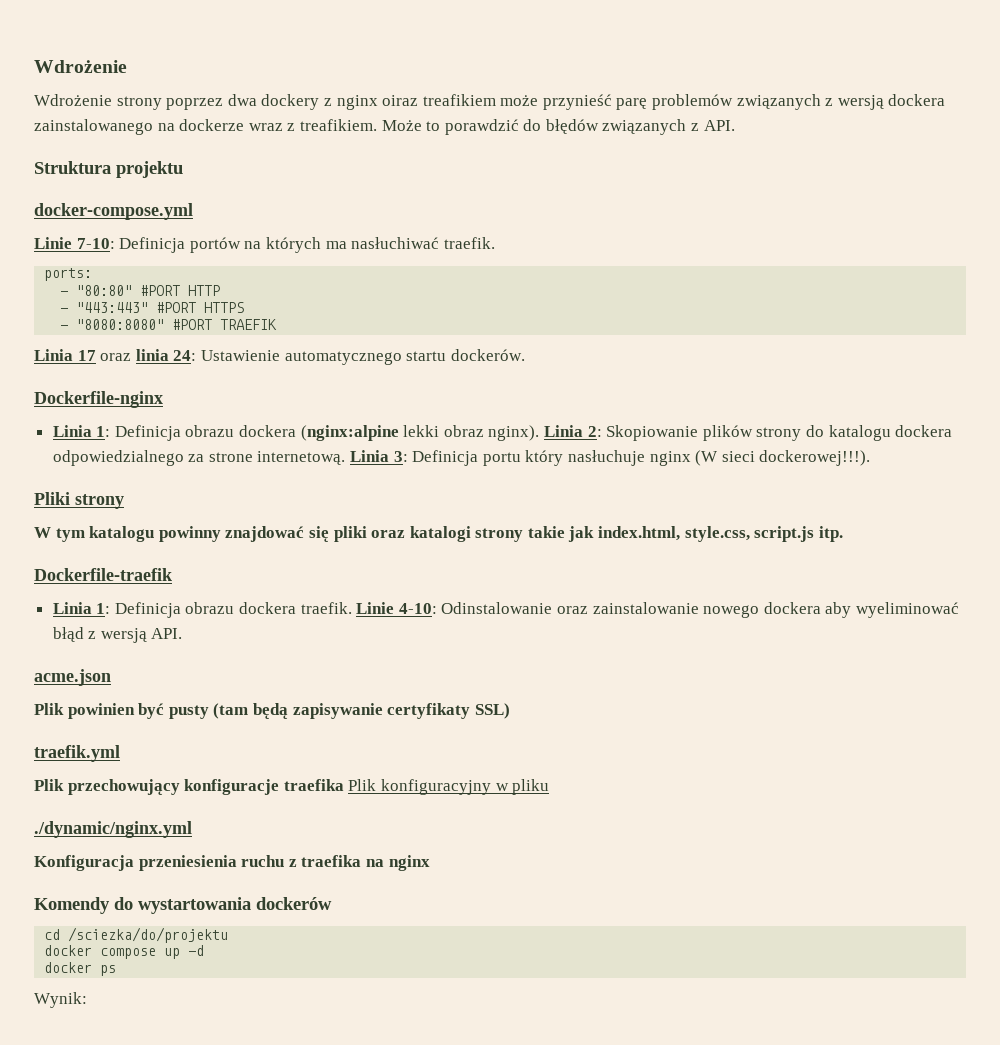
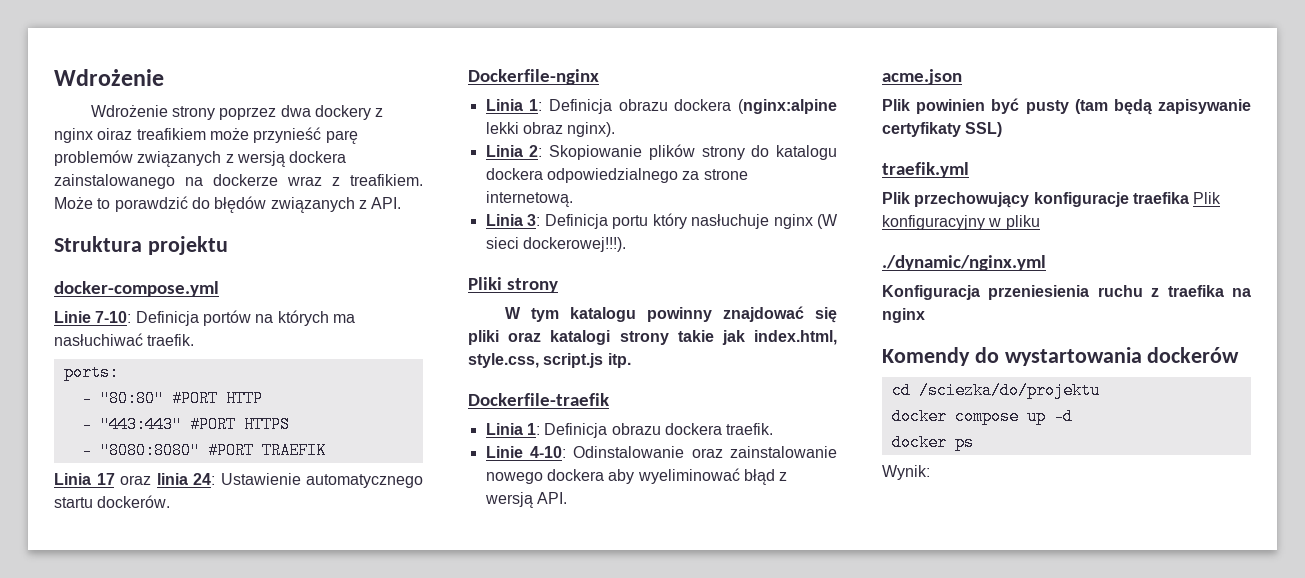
(540, 433) none -> (616, 129) //
(346, 458) none -> (573, 199) //
(352, 608) none -> (774, 429) //

